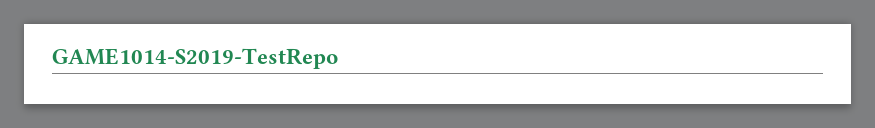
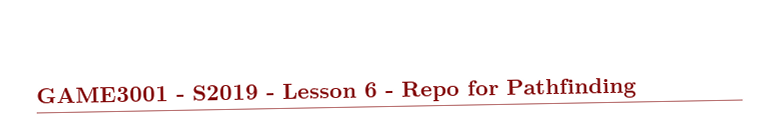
[52,48,338,69] GAME1014-S2019-TestRepo -> [36,77,637,104] GAME3001 - S2019 - Lesson 6 - Repo for Pathfinding

